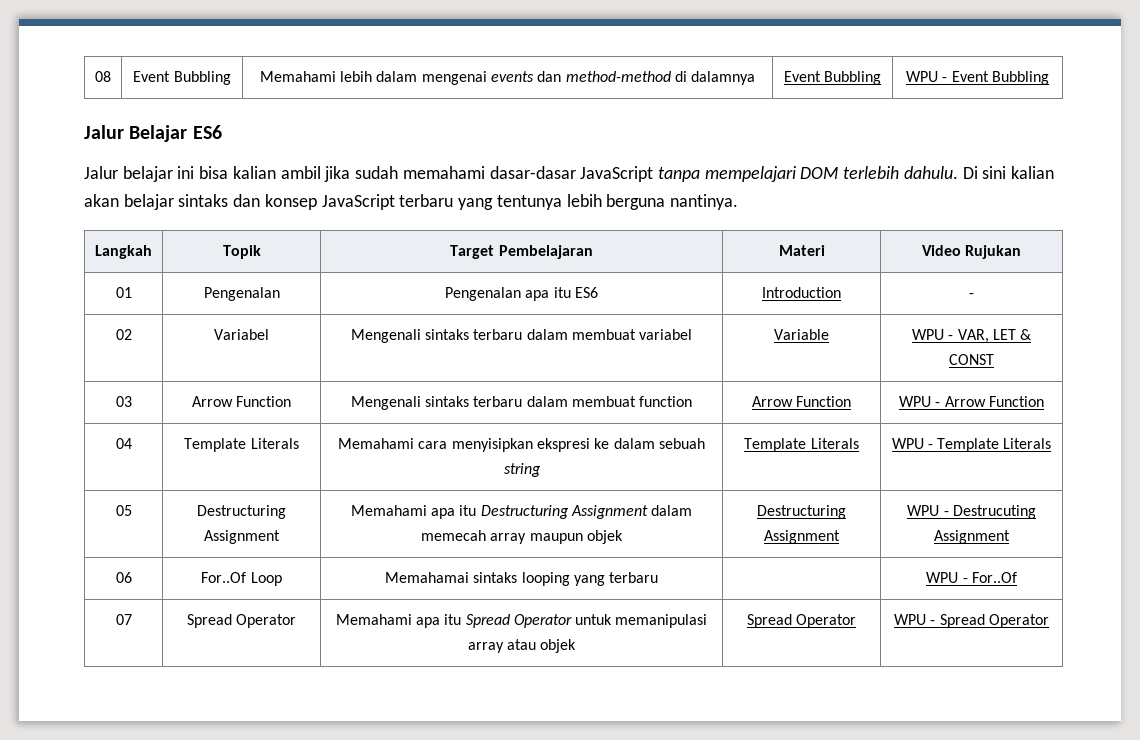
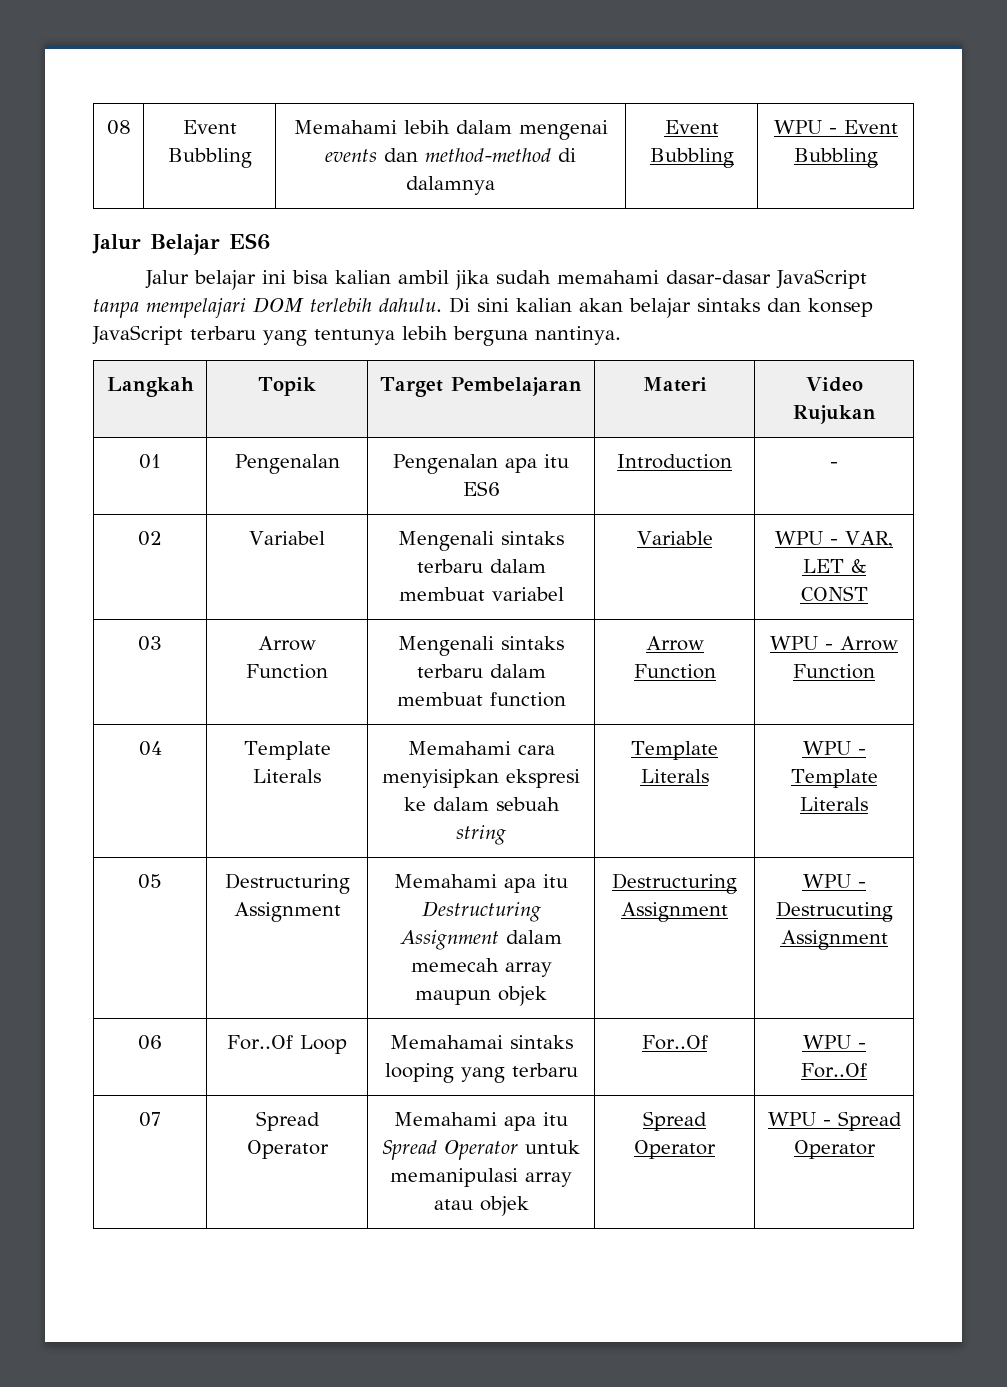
(659, 577) none -> [641,1035,708,1050] For..Of

